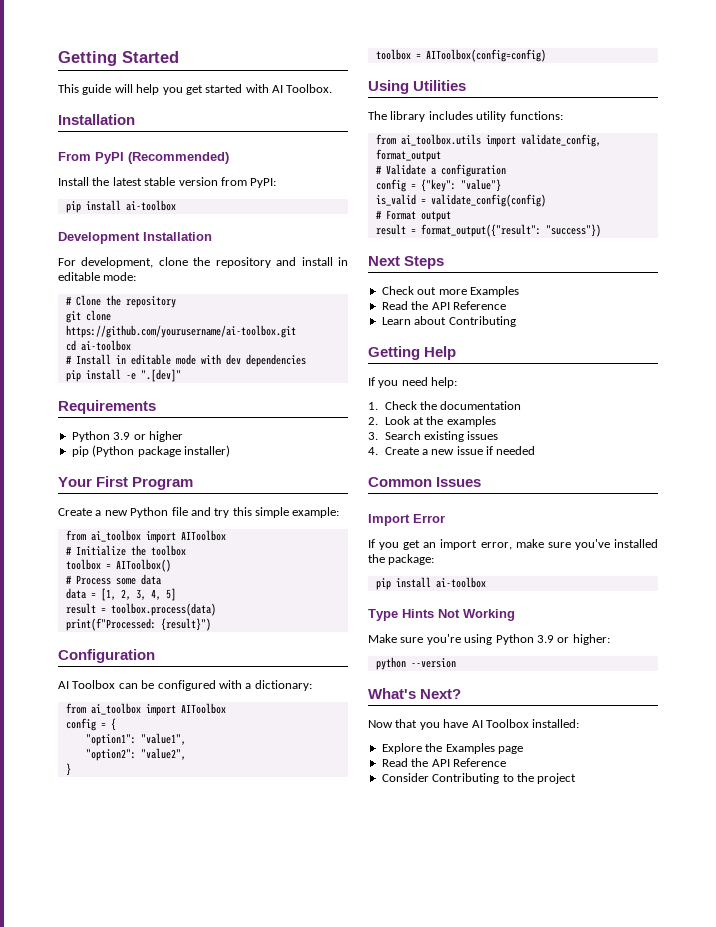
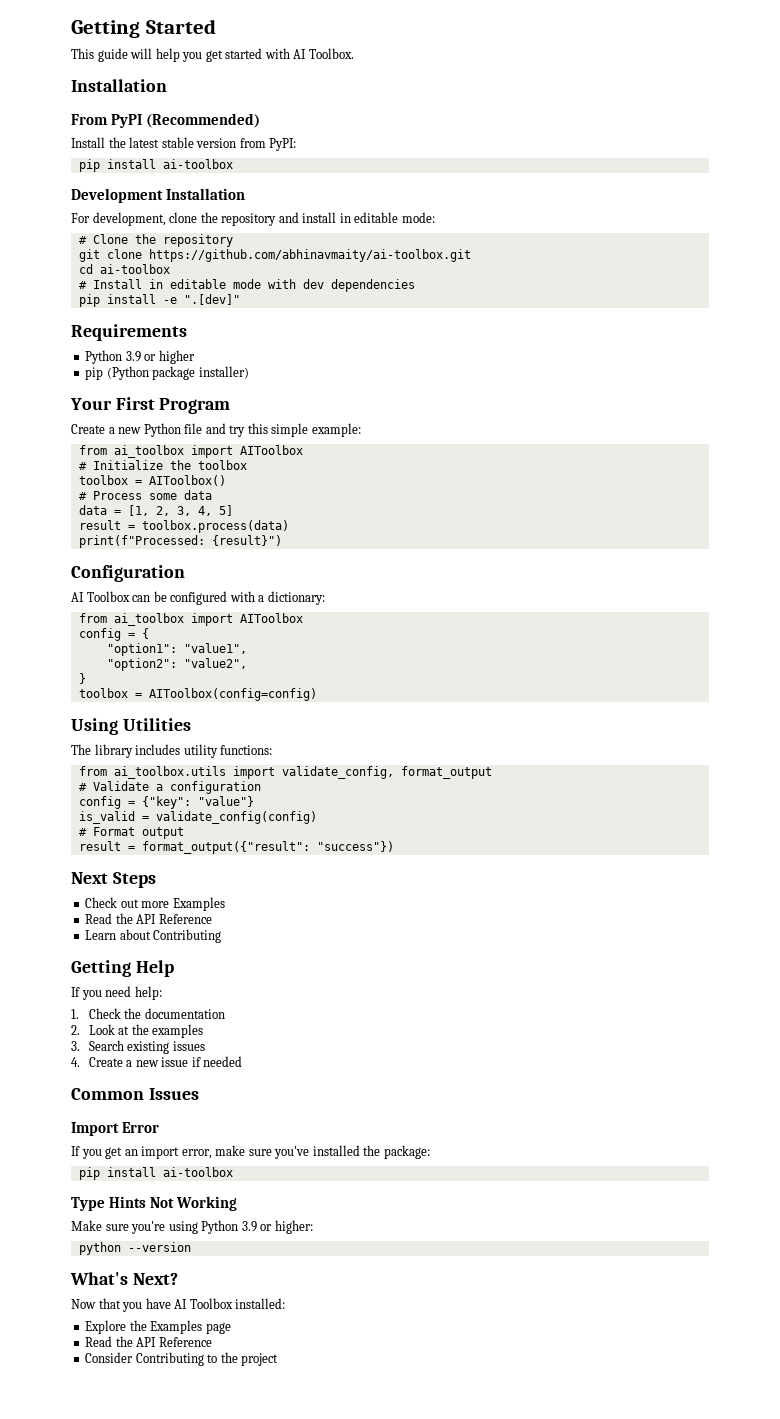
[65,325,296,338] https://github.com/yourusername/ai-toolbox.git -> [148,249,471,262] https://github.com/abhinavmaity/ai-toolbox.git

